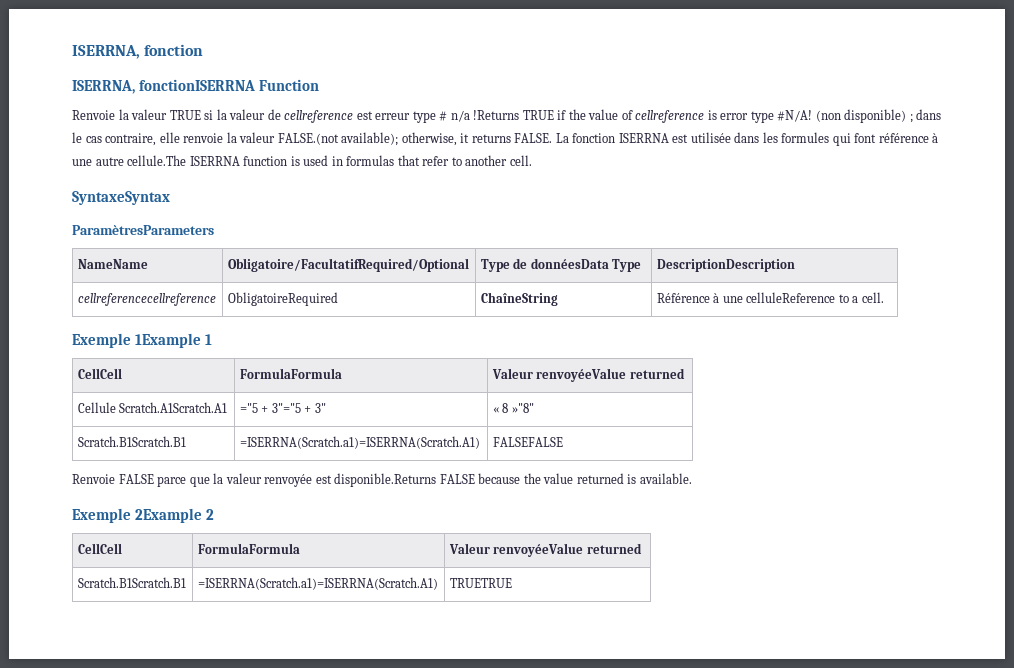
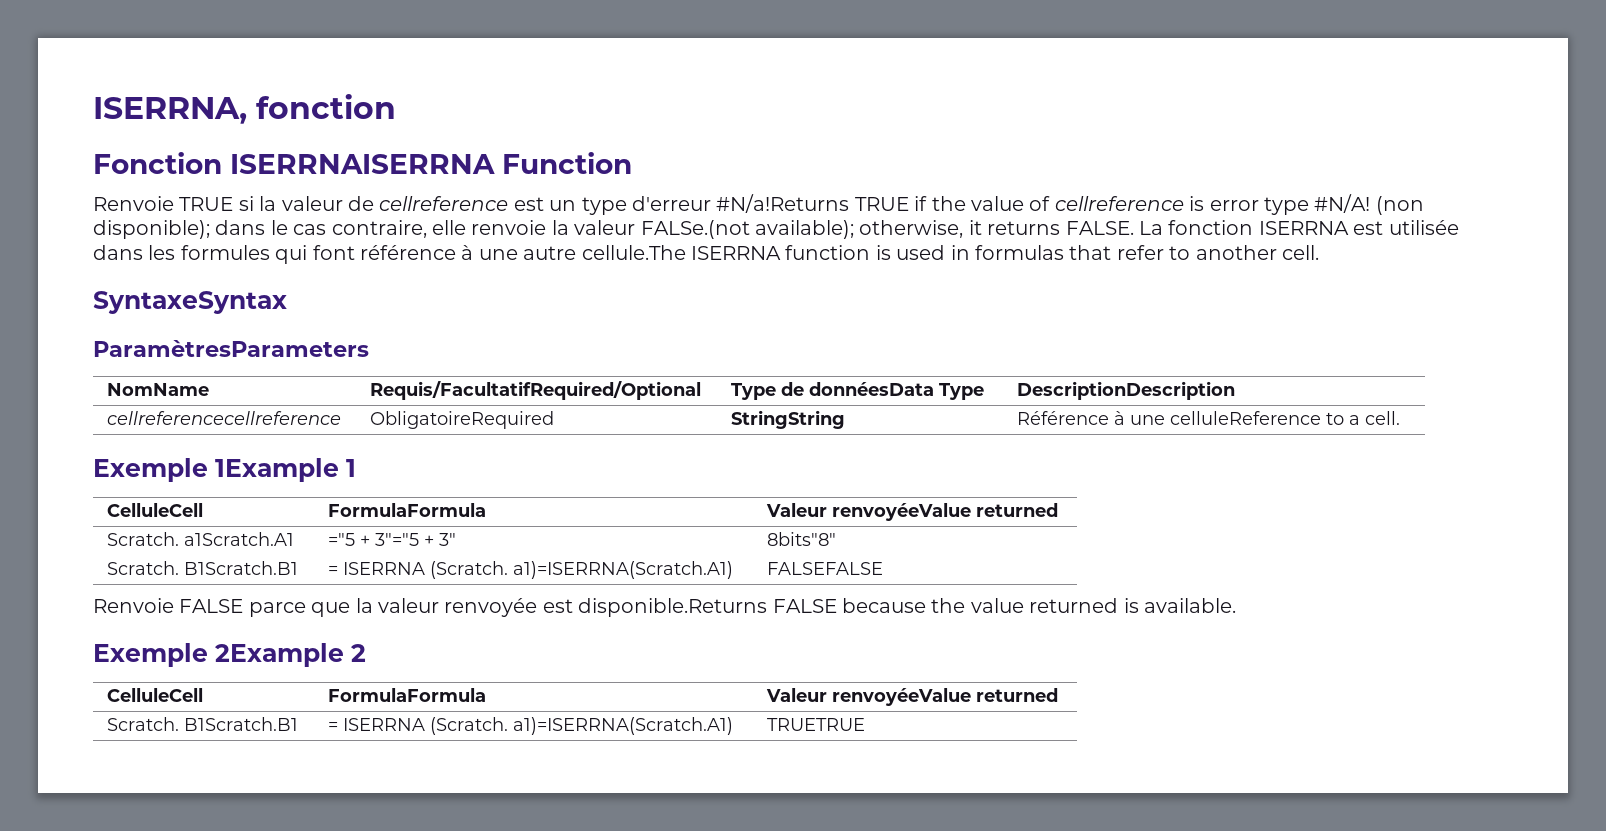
[72,79,256,94] ISERRNA, fonctionISERRNA -> [93,152,495,174] Fonction ISERRNAISERRNA
[118,109,168,120] la valeur -> (174, 203) none
[375,110,520,123] erreur type # n/a !Returns -> [549,194,850,215] un type d'erreur #N/a!Returns
[844,109,913,123] disponible) ; -> [93,220,210,239] disponible);
[277,133,339,145] FALSE.(not -> [640,220,750,239] FALSe.(not
[77,259,148,269] [227,258,469,272] NameName | Obligatoire/FacultatifRequired/Optional -> [107,383,210,396] [370,381,702,400] NomName | Requis/FacultatifRequired/Optional
[480,292,558,306] ChaîneString -> [731,410,846,429] StringString
[77,368,122,379] [239,368,342,379] [491,368,685,382] [77,402,228,413] CellCell | FormulaFormula | Valeur renvoyéeValue returned // Cellule Scratch.A1Scratch.A1 -> [107,503,204,517] [328,503,487,517] [766,503,1059,521] [107,532,295,546] CelluleCell | FormulaFormula | Valeur renvoyéeValue returned // Scratch. a1Scratch.A1
[492,403,534,413] [77,436,186,447] [239,436,480,449] « 8 »"8" // Scratch.B1Scratch.B1 | =ISERRNA(Scratch.a1)=ISERRNA(Scratch.A1) -> [767,532,837,546] [107,561,299,575] [328,561,734,579] 8bits"8" // Scratch. B1Scratch.B1 | = ISERRNA (Scratch. a1)=ISERRNA(Scratch.A1)
[77,543,122,554] [197,543,300,554] [448,543,642,557] [77,577,186,588] [197,577,438,590] CellCell | FormulaFormula | Valeur renvoyéeValue returned // Scratch.B1Scratch.B1 | =ISERRNA(Scratch.a1)=ISERRNA(Scratch.A1) -> [107,688,204,702] [328,688,487,702] [766,688,1059,706] [107,717,299,731] [328,717,734,735] CelluleCell | FormulaFormula | Valeur renvoyéeValue returned // Scratch. B1Scratch.B1 | = ISERRNA (Scratch. a1)=ISERRNA(Scratch.A1)

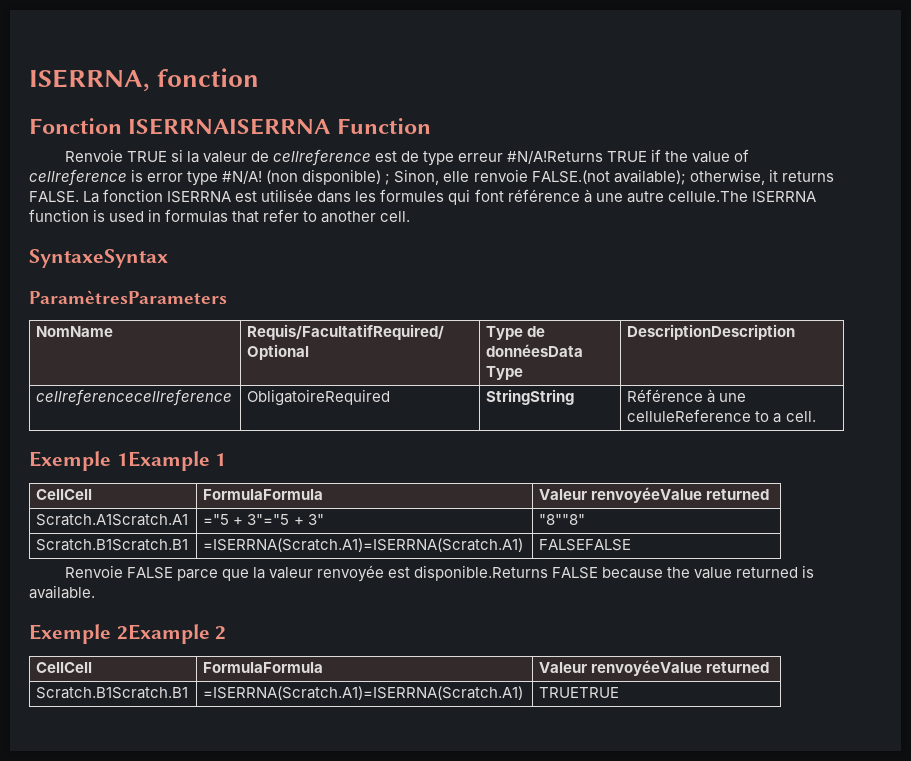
[549,194,850,215] un type d'erreur #N/a!Returns -> [400,150,604,166] de type erreur #N/A!Returns
[93,220,750,239] disponible); dans le cas contraire, elle renvoie la valeur FALSe.(not -> [302,169,610,185] disponible) ; Sinon, elle renvoie FALSE.(not
[107,503,204,517] [328,503,487,517] [766,503,1059,521] [107,532,295,546] CelluleCell | FormulaFormula | Valeur renvoyéeValue returned // Scratch. a1Scratch.A1 -> [36,489,93,500] [203,489,324,500] [539,487,770,503] [36,514,189,526] CellCell | FormulaFormula | Valeur renvoyéeValue returned // Scratch.A1Scratch.A1
[767,532,837,546] [107,561,299,575] [328,561,734,579] 8bits"8" // Scratch. B1Scratch.B1 | = ISERRNA (Scratch. a1)=ISERRNA(Scratch.A1) -> [539,514,586,525] [36,539,189,551] [203,538,524,552] "8""8" // Scratch.B1Scratch.B1 | =ISERRNA(Scratch.A1)=ISERRNA(Scratch.A1)
[107,688,204,702] [328,688,487,702] [766,688,1059,706] [107,717,299,731] [328,717,734,735] CelluleCell | FormulaFormula | Valeur renvoyéeValue returned // Scratch. B1Scratch.B1 | = ISERRNA (Scratch. a1)=ISERRNA(Scratch.A1) -> [36,662,93,673] [203,662,324,673] [539,660,770,676] [36,687,189,699] [203,686,524,700] CellCell | FormulaFormula | Valeur renvoyéeValue returned // Scratch.B1Scratch.B1 | =ISERRNA(Scratch.A1)=ISERRNA(Scratch.A1)

